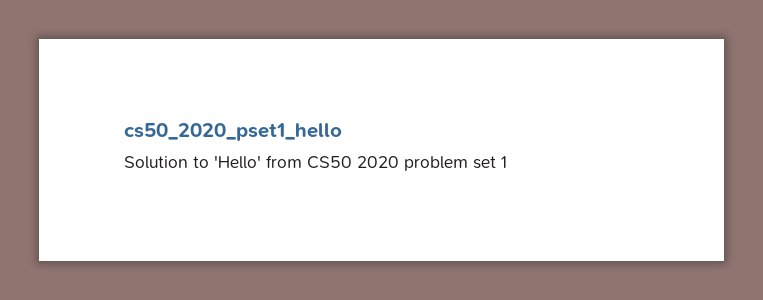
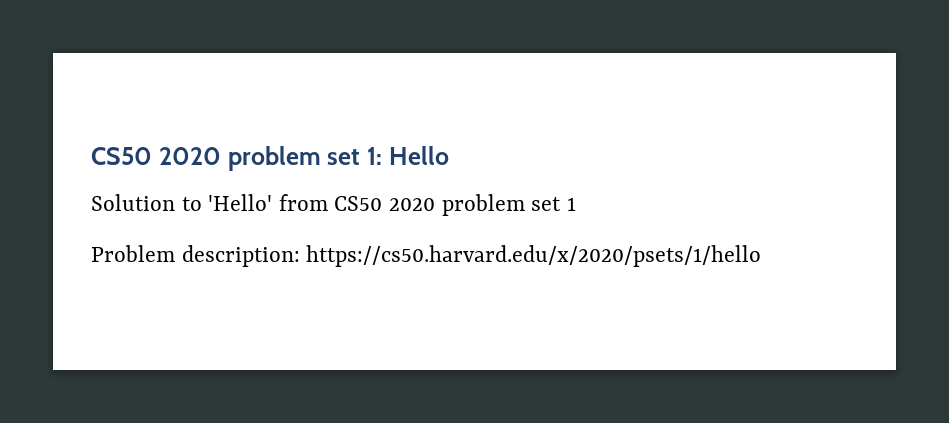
[124,123,342,141] cs50_2020_pset1_hello -> [91,146,449,171] CS50 2020 problem set 1: Hello
(507, 162) none -> [91,245,762,267] // Problem description: https://cs50.harvard.edu/x/2020/psets/1/hello

